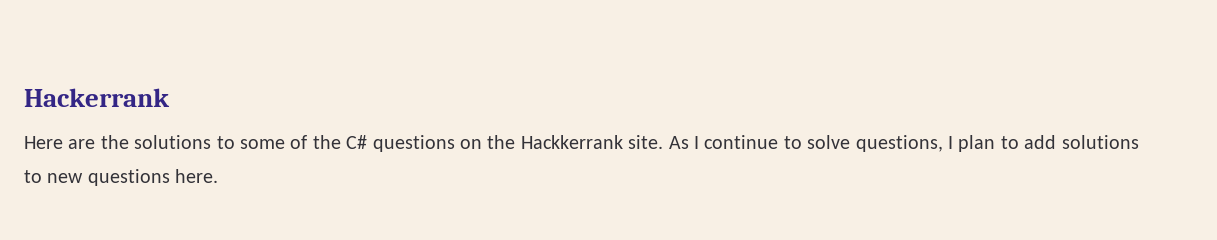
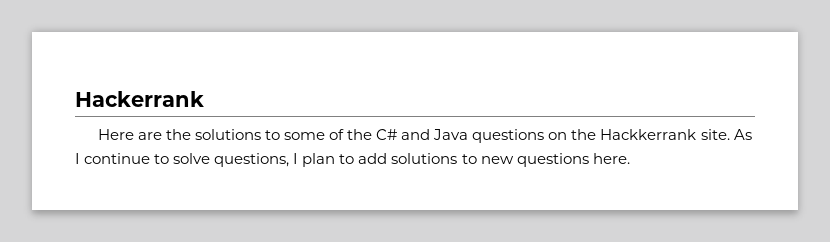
(368, 142) none -> [401,129,469,140] and Java

